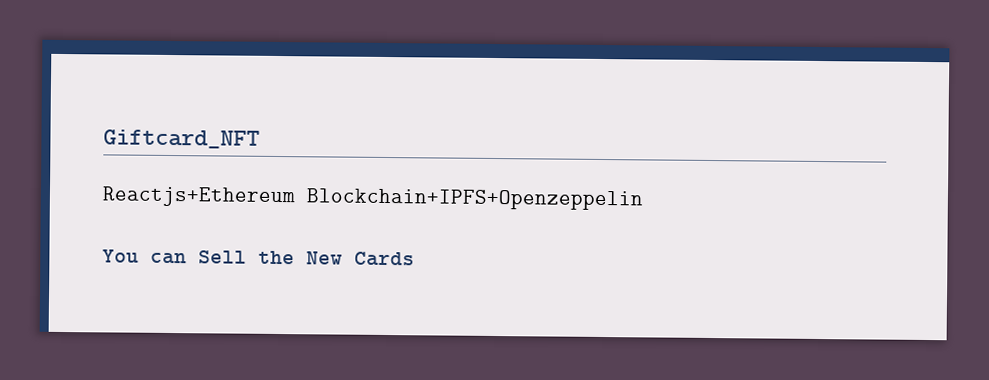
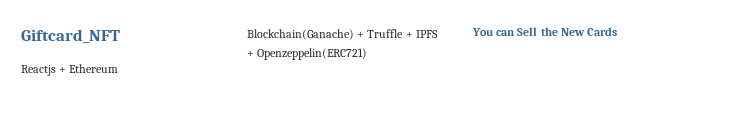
[102,186,643,211] Reactjs+Ethereum Blockchain+IPFS+Openzeppelin -> [21,64,119,76] [247,29,438,40] [247,48,368,60] Reactjs + Ethereum Blockchain(Ganache) + Truffle + IPFS + Openzeppelin(ERC721)

